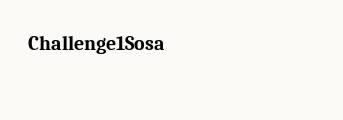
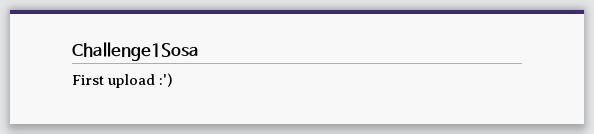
(165, 44) none -> [72,73,174,88] // First upload :')

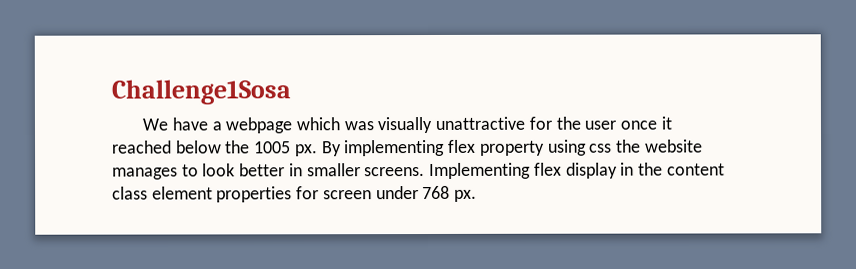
[72,73,174,88] First upload :') -> [142,116,672,134] [112,139,703,157] [112,162,725,180] [112,185,478,203] We have a webpage which was visually unattractive for the user once it reached below the 1005 px. By implementing flex property using css the website manages to look better in smaller screens. Implementing flex display in the content class element properties for screen under 768 px.

